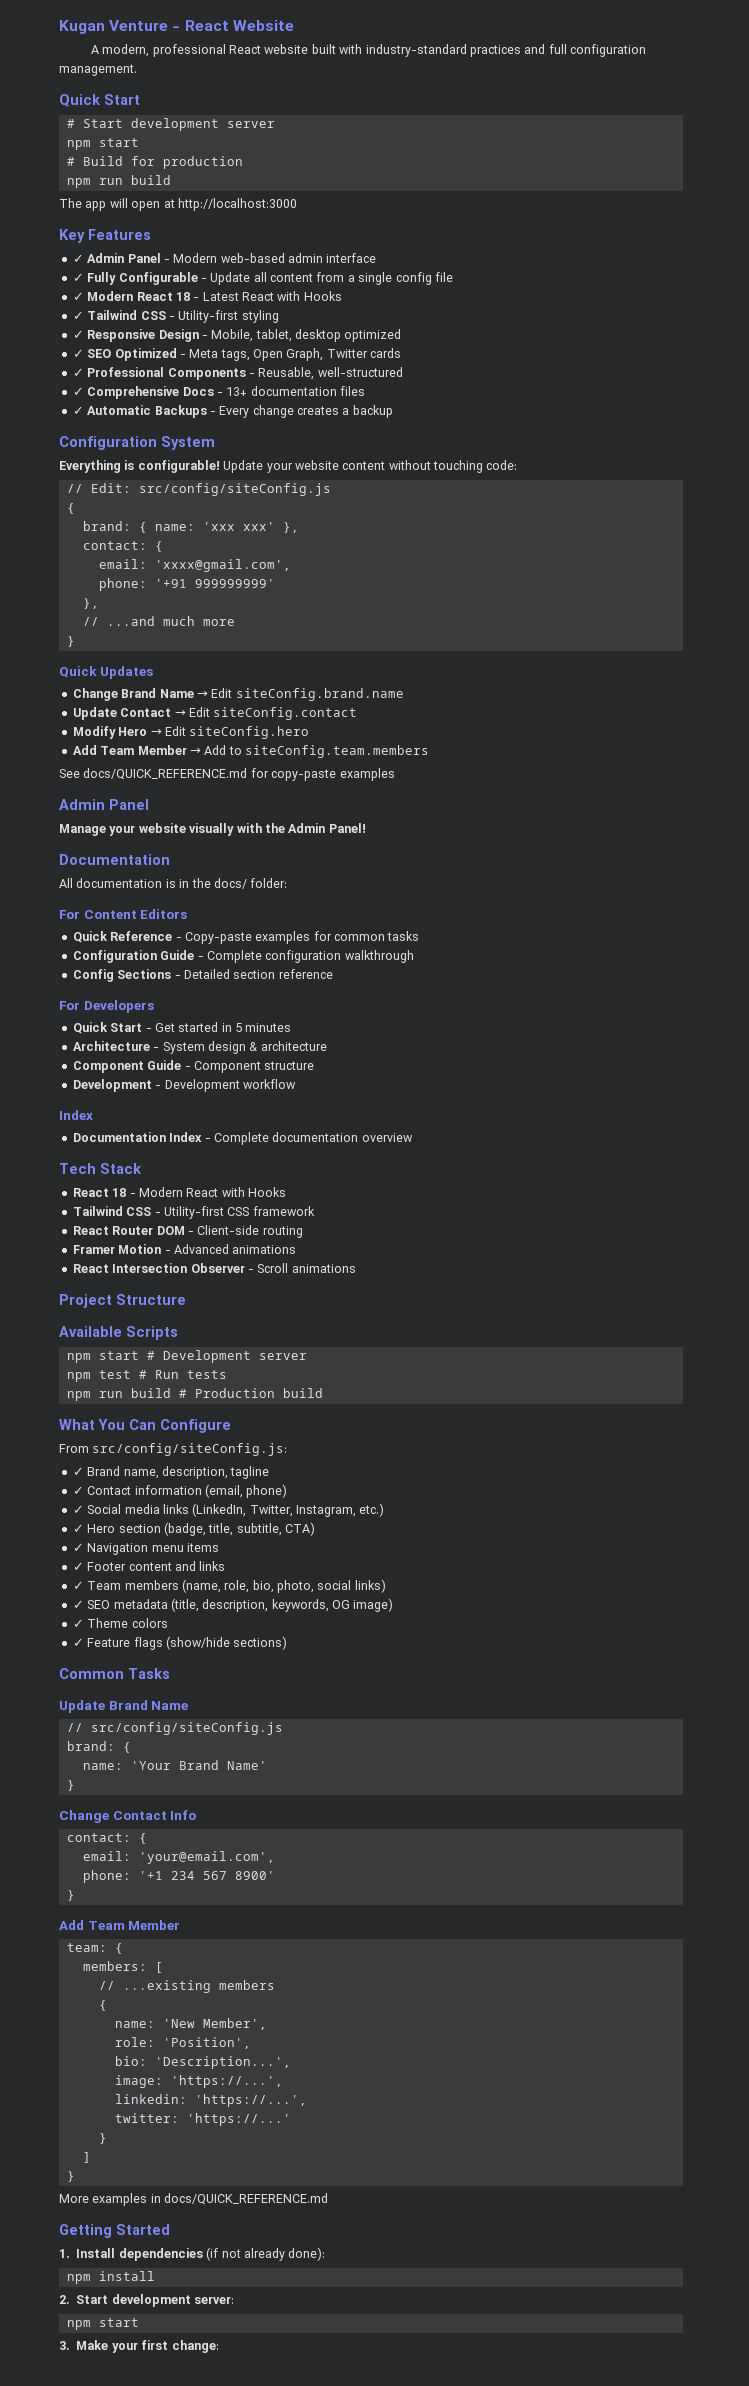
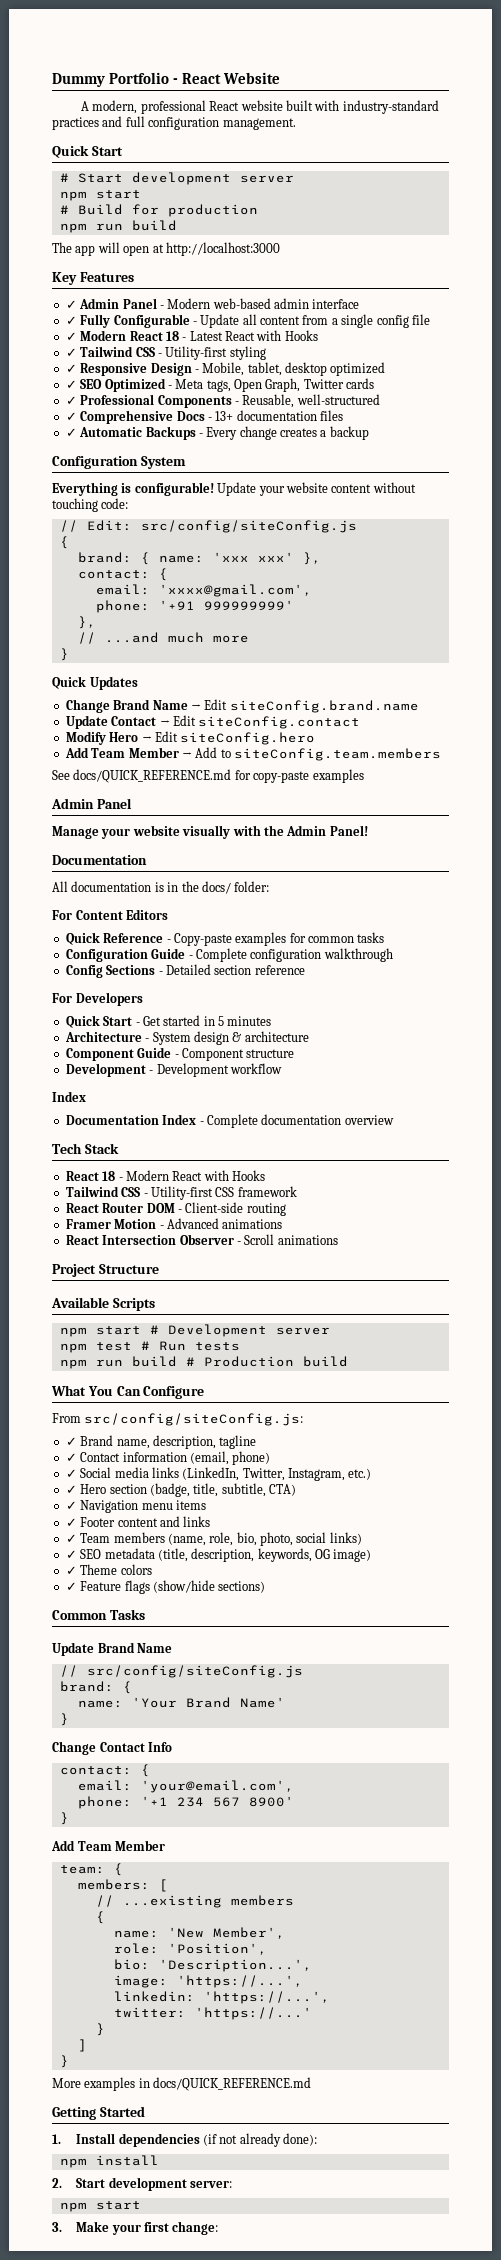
[59,20,169,34] Kugan Venture -> [52,72,169,87] Dummy Portfolio

